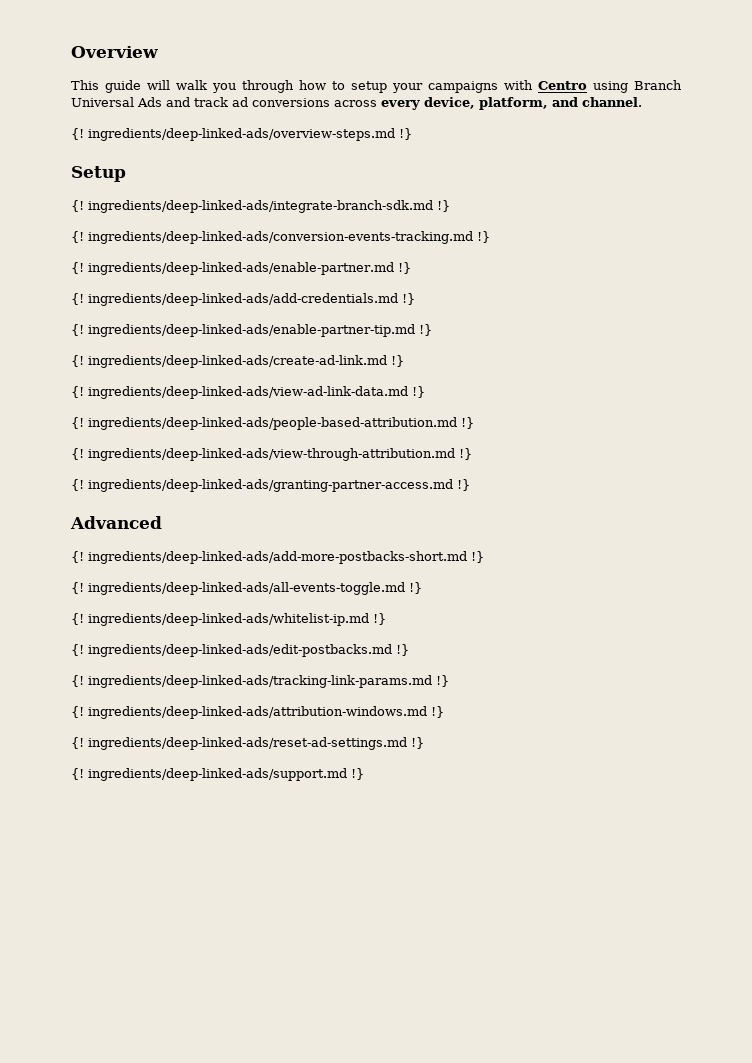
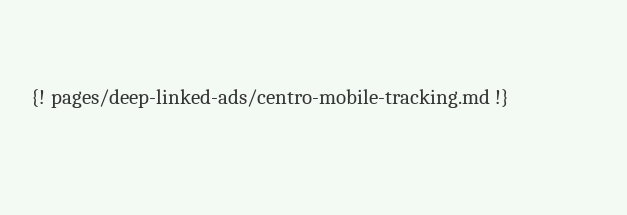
[71,46,158,58] [71,80,682,93] [71,97,642,110] [71,128,412,141] [71,166,126,182] [71,200,450,213] [71,231,490,244] [71,262,411,275] [71,293,415,306] [71,324,432,337] [71,355,404,368] [71,386,425,399] [71,417,474,430] [71,448,472,461] [71,479,470,492] [70,516,162,529] [71,551,484,564] [71,582,422,595] [71,613,386,626] [71,644,409,657] [71,675,449,688] [71,706,444,719] [71,737,424,750] [71,768,347,781] Overview // This guide will walk you through how to setup your campaigns with Centro using Branch Universal Ads and track ad conversions across every device, platform, and channel. // {! ingredients/deep-linked-ads/overview-steps.md !} // Setup // {! ingredients/deep-linked-ads/integrate-branch-sdk.md !} // {! ingredients/deep-linked-ads/conversion-events-tracking.md !} // {! ingredients/deep-linked-ads/enable-partner.md !} // {! ingredients/deep-linked-ads/add-credentials.md !} // {! ingredients/deep-linked-ads/enable-partner-tip.md !} // {! ingredients/deep-linked-ads/create-ad-link.md !} // {! ingredients/deep-linked-ads/view-ad-link-data.md !} // {! ingredients/deep-linked-ads/people-based-attribution.md !} // {! ingredients/deep-linked-ads/view-through-attribution.md !} // {! ingredients/deep-linked-ads/granting-partner-access.md !} // Advanced // {! ingredients/deep-linked-ads/add-more-postbacks-short.md !} // {! ingredients/deep-linked-ads/all-events-toggle.md !} // {! ingredients/deep-linked-ads/whitelist-ip.md !} // {! ingredients/deep-linked-ads/edit-postbacks.md !} // {! ingredients/deep-linked-ads/tracking-link-params.md !} // {! ingredients/deep-linked-ads/attribution-windows.md !} // {! ingredients/deep-linked-ads/reset-ad-settings.md !} // {! ingredients/deep-linked-ads/support.md -> [31,89,490,108] {! pages/deep-linked-ads/centro-mobile-tracking.md

